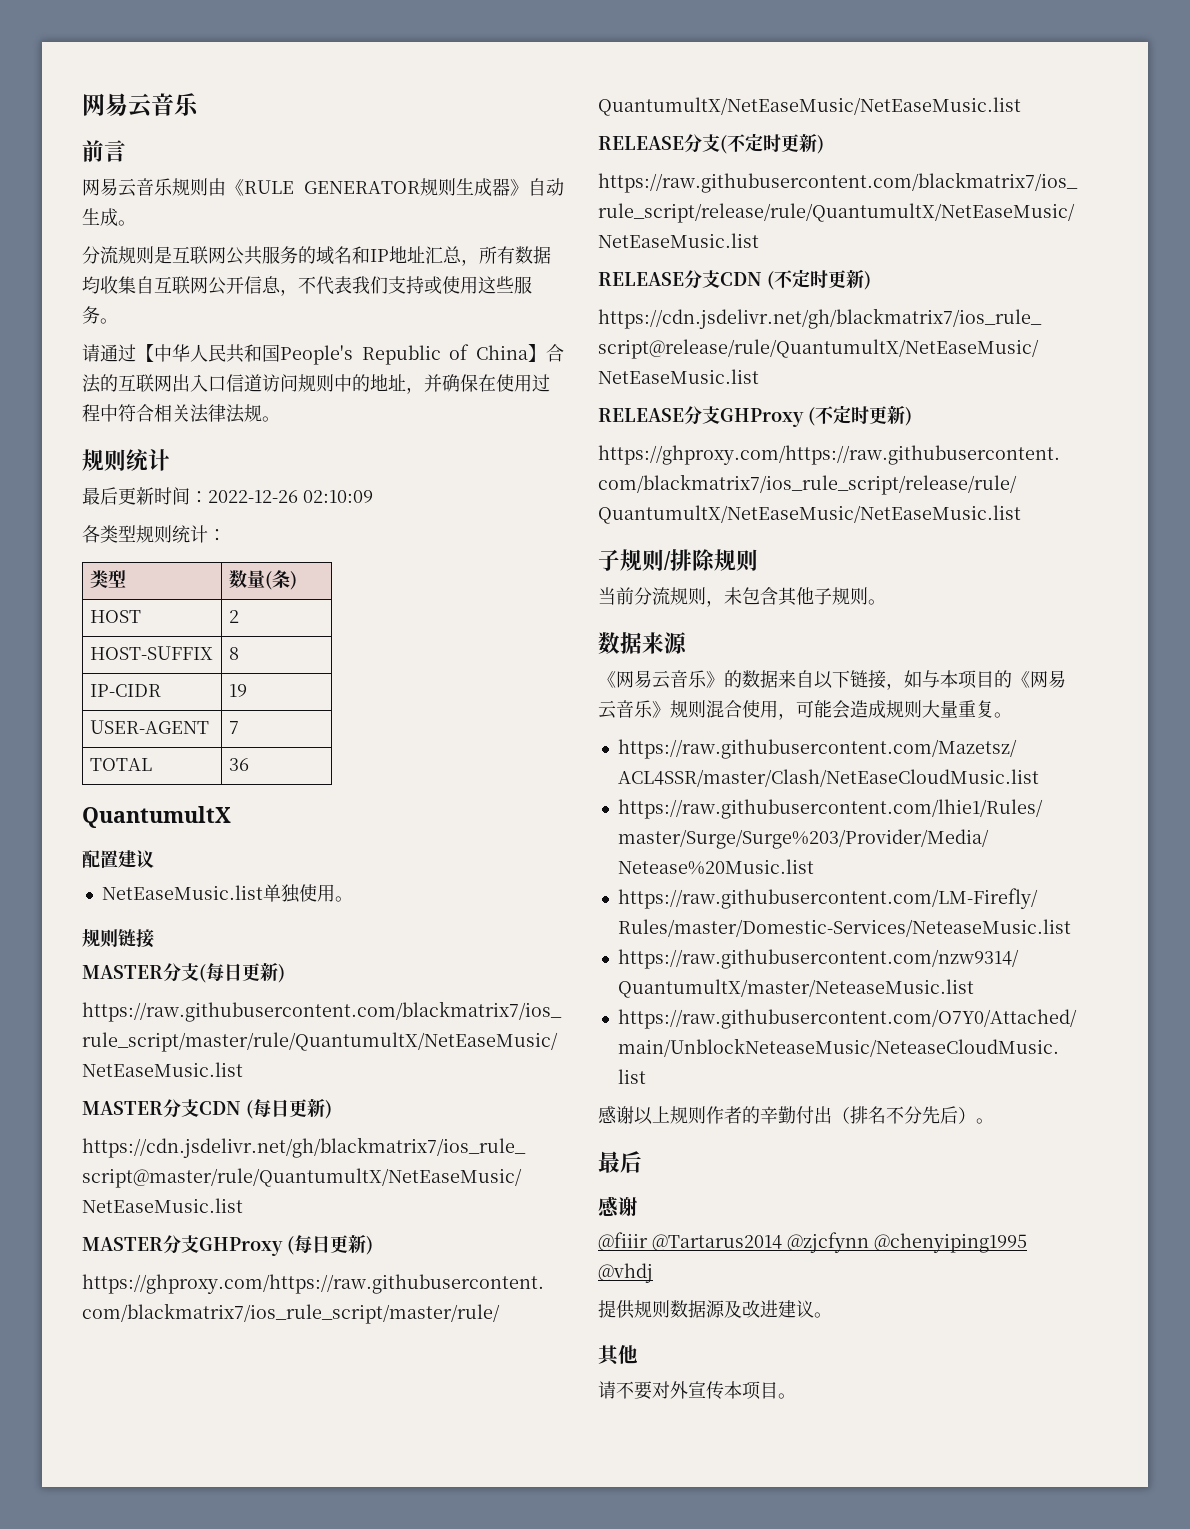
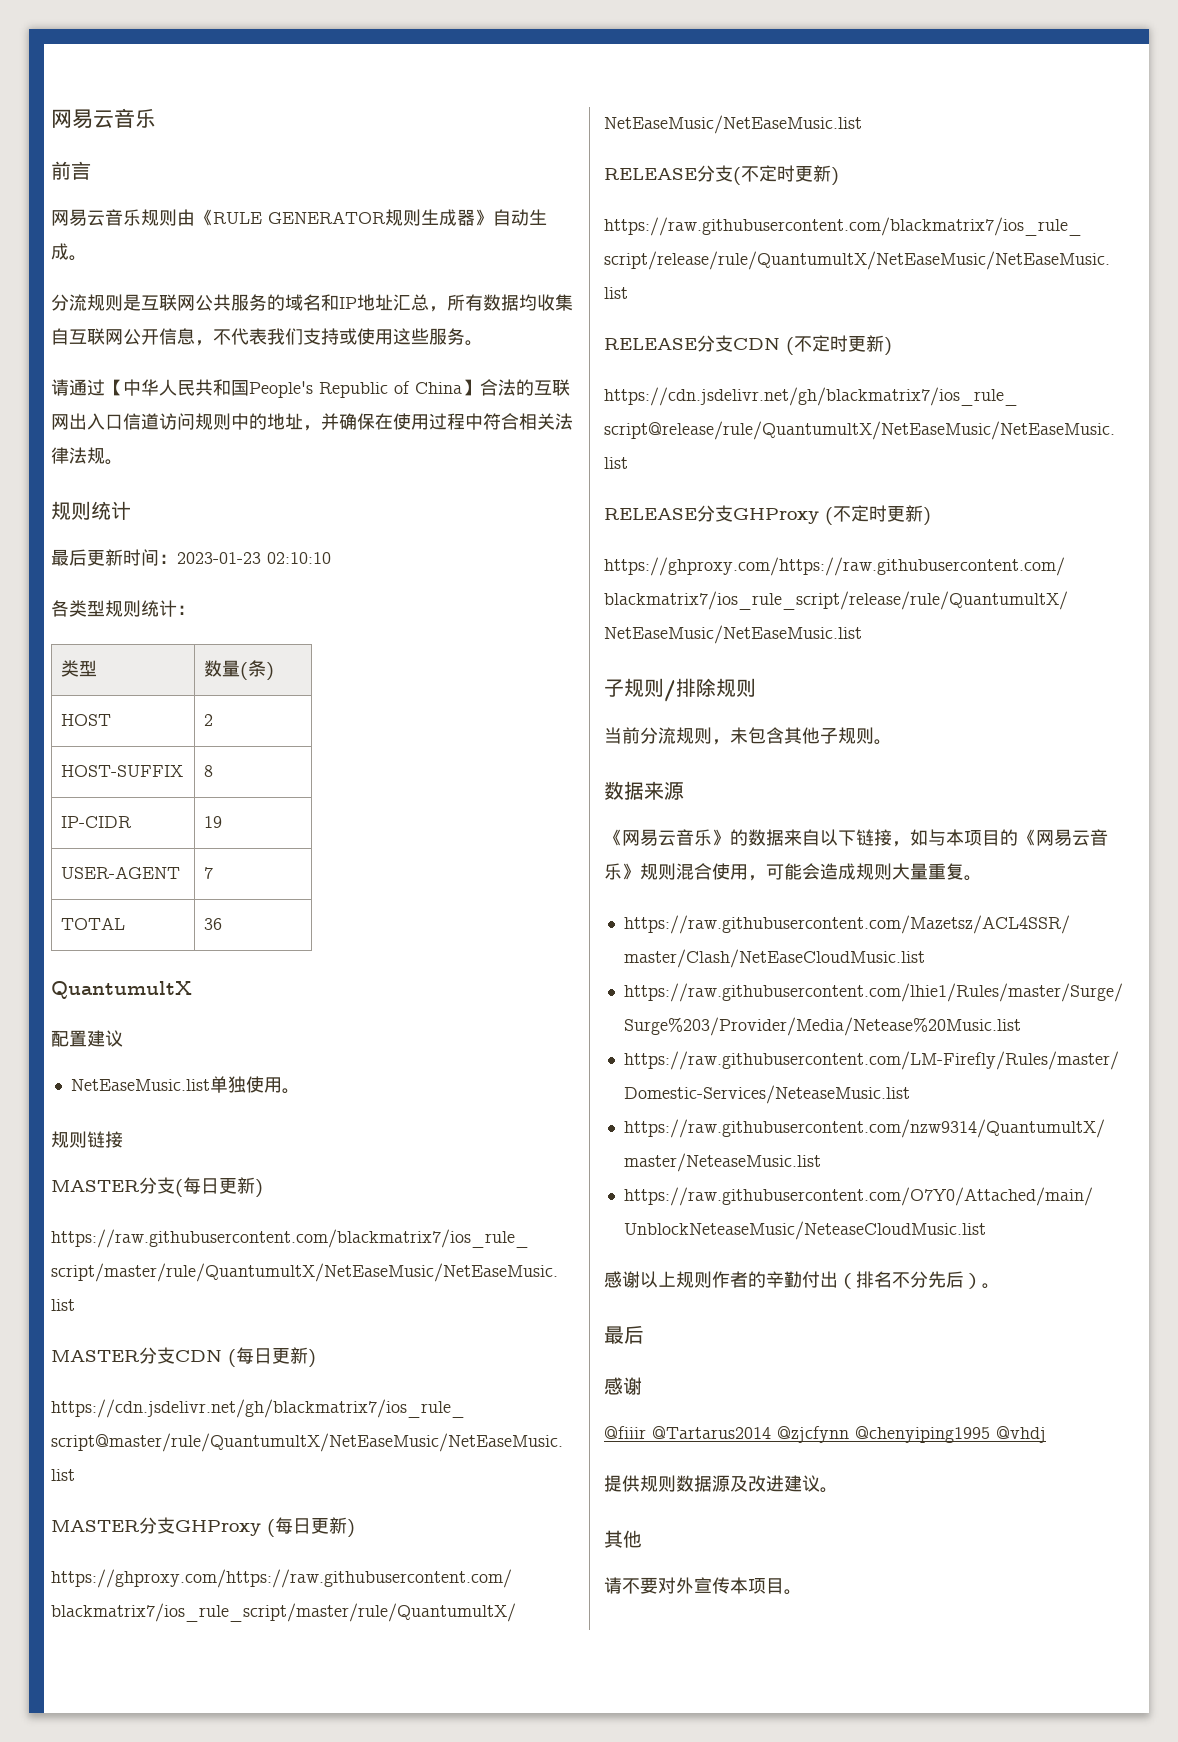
[208,490,373,503] 2022-12-26 02:10:09 -> [177,552,331,564] 2023-01-23 02:10:10

